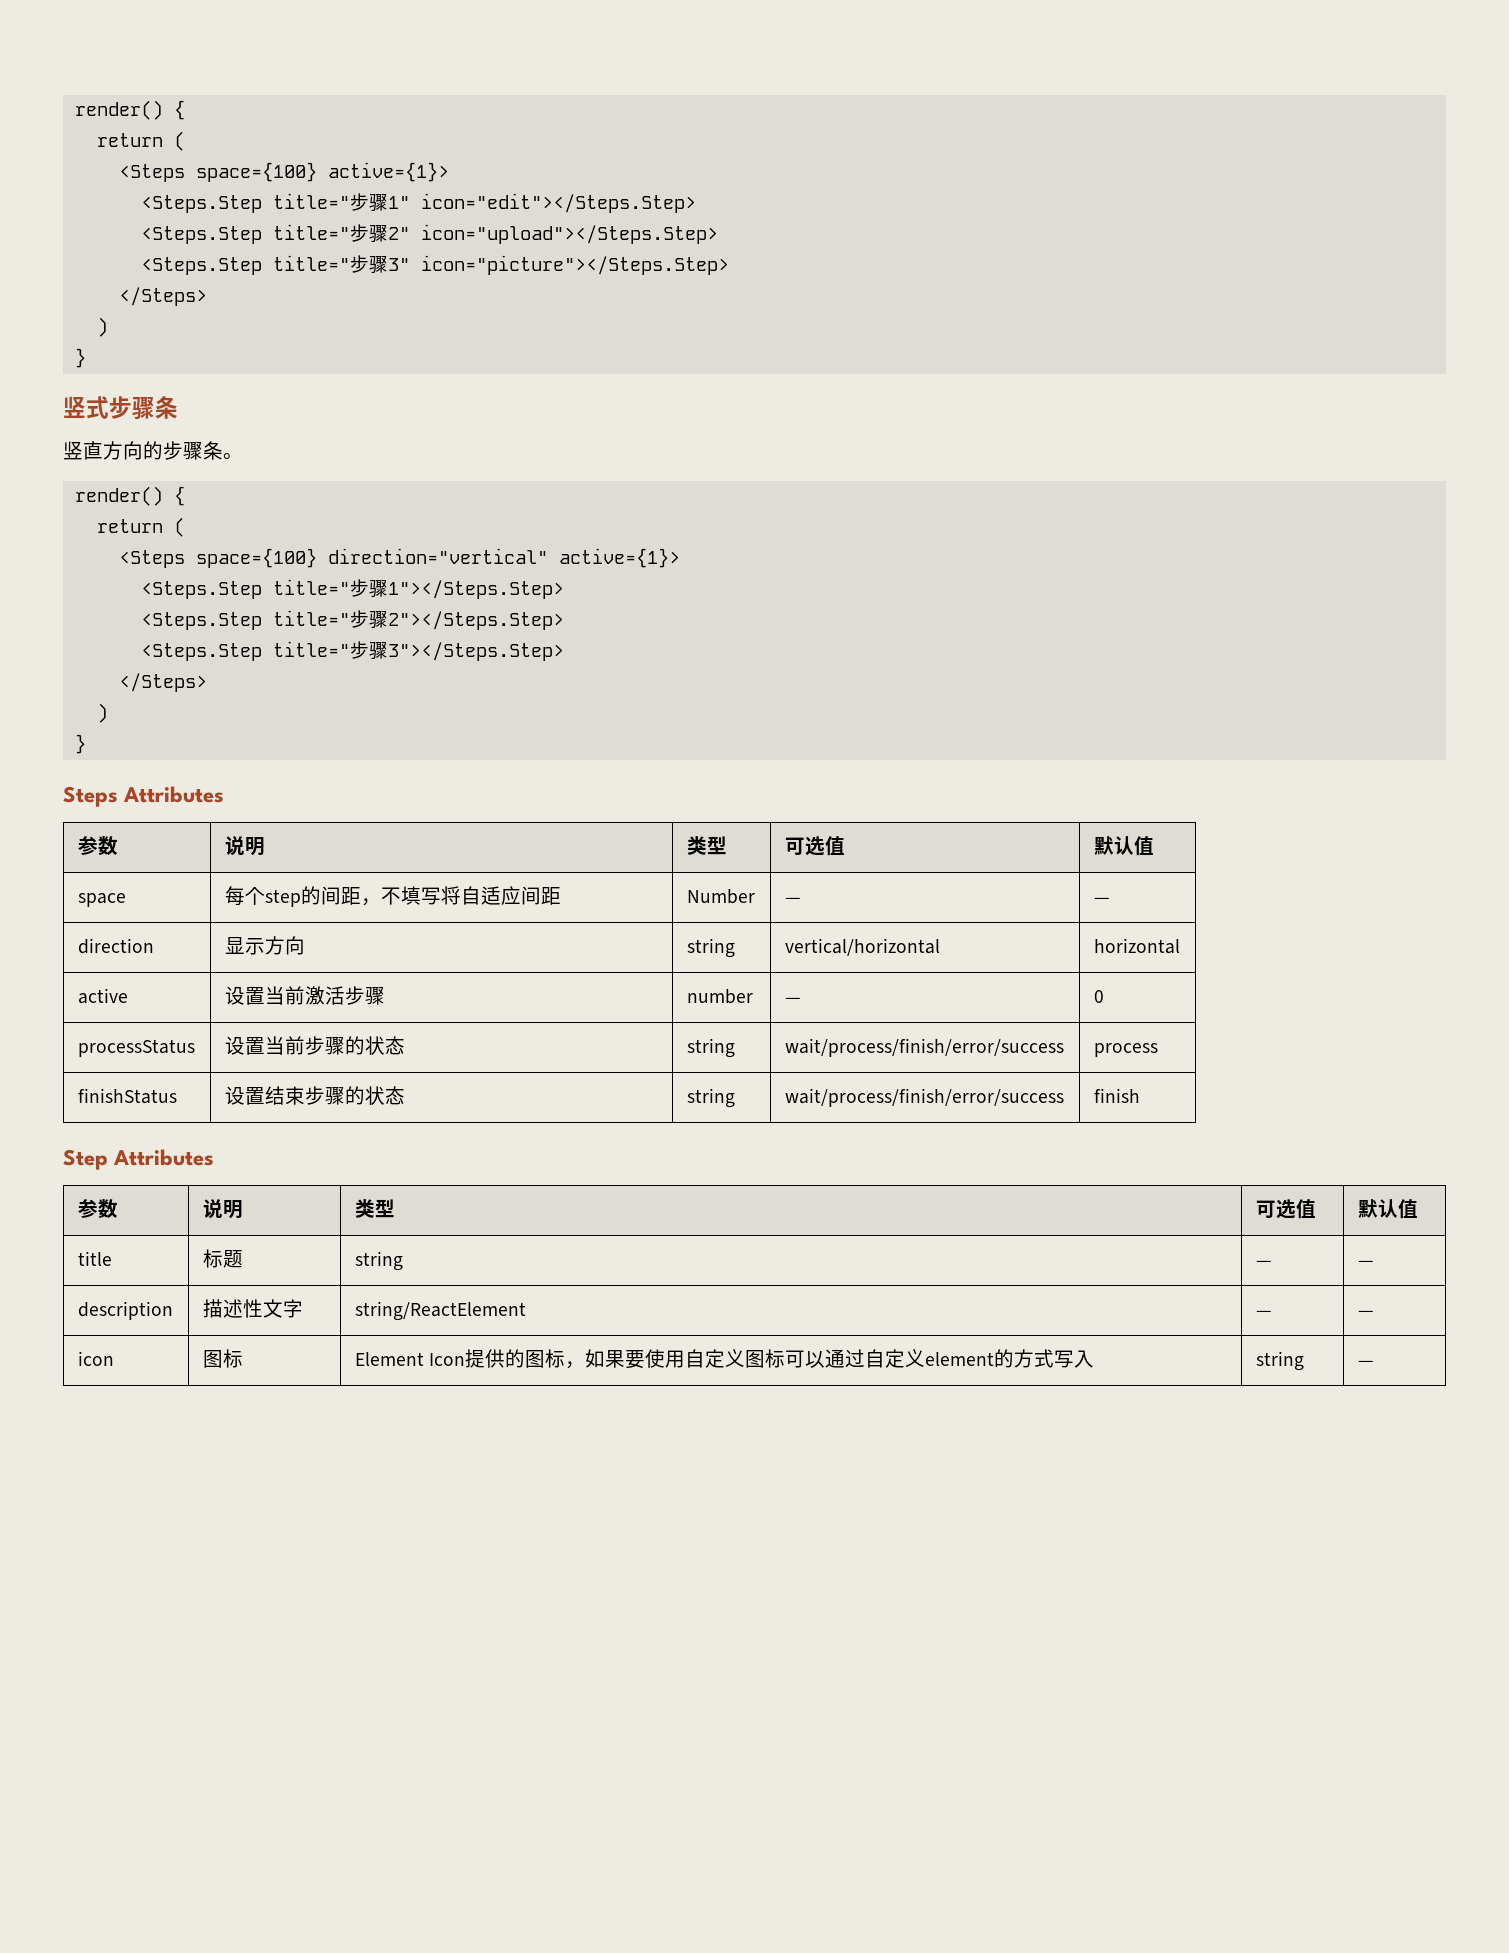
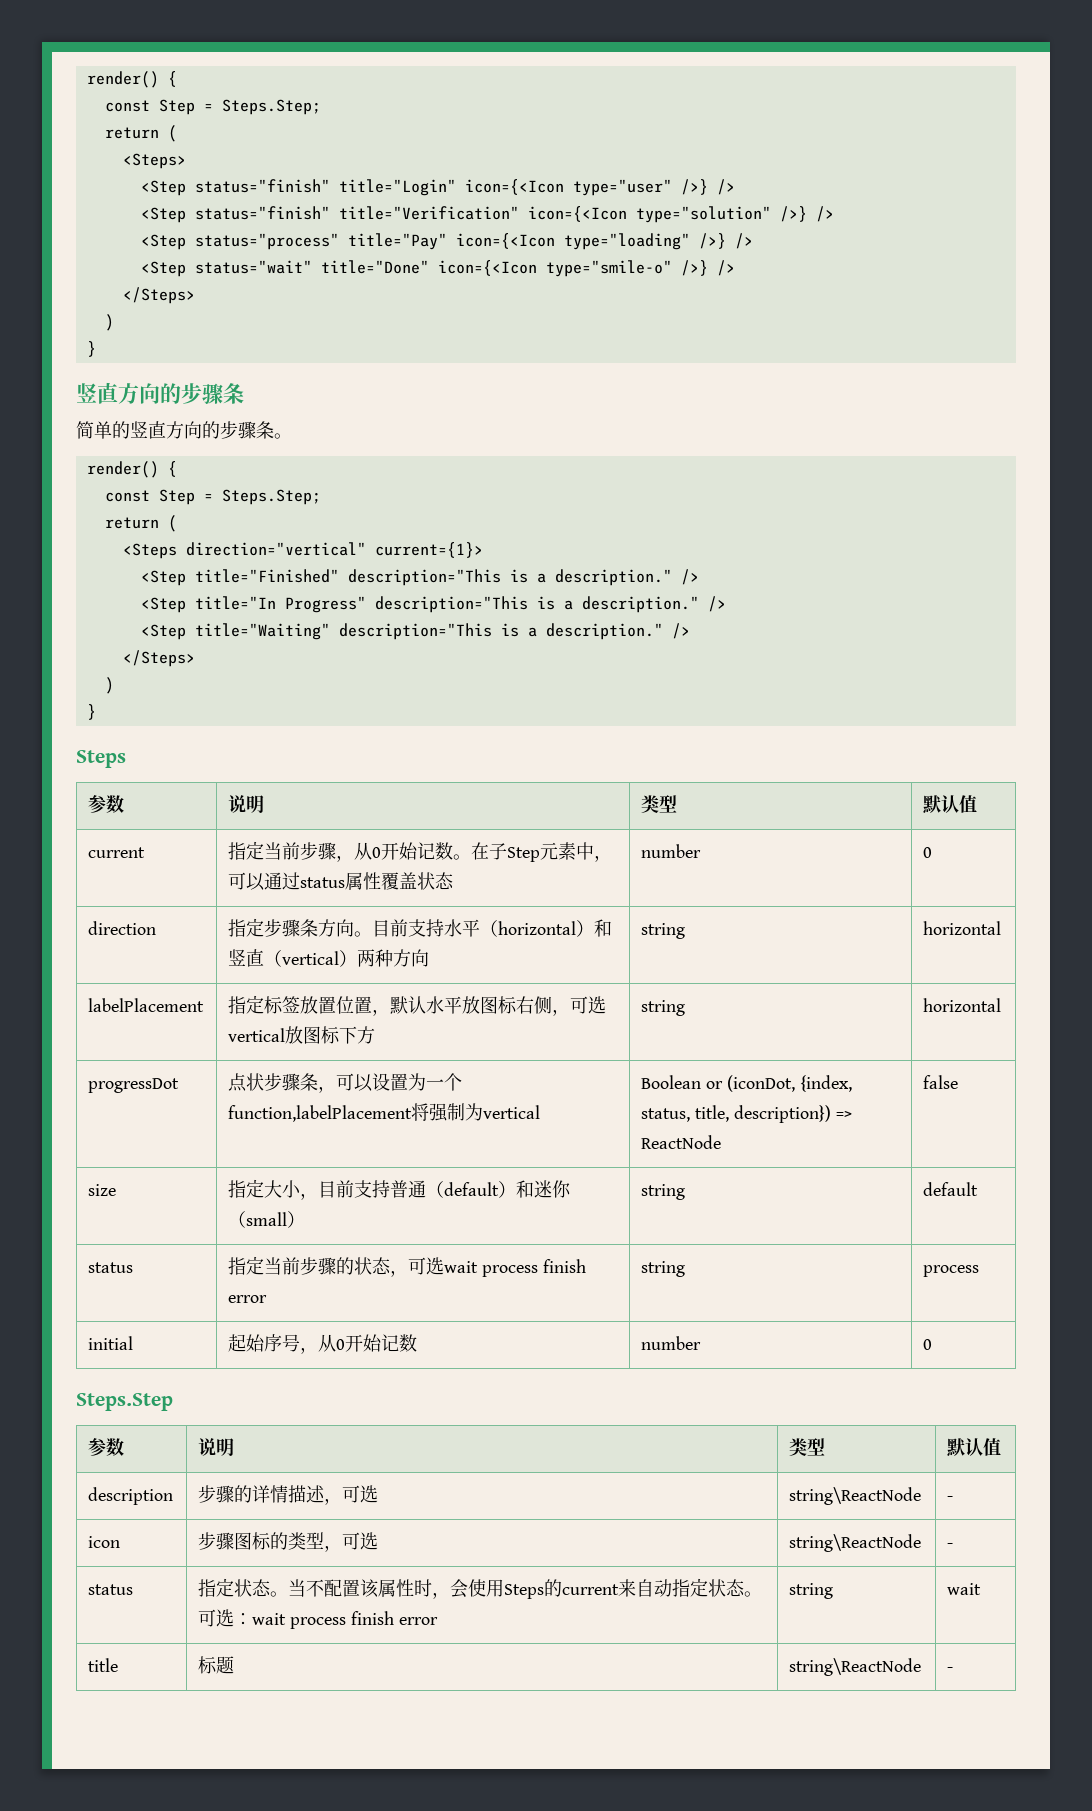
[74,100,185,120] [96,131,185,151] [118,162,449,182] [140,193,696,213] [140,224,718,244] [140,255,729,275] render() { // return ( // <Steps space={100} active={1}> // <Steps.Step title="步骤1" icon="edit"></Steps.Step> // <Steps.Step title="步骤2" icon="upload"></Steps.Step> // <Steps.Step title="步骤3" icon="picture"></Steps.Step> -> [86,71,177,88] [104,99,321,115] [104,125,177,142] [122,153,186,169] [140,179,735,196] [140,206,834,223] [140,233,753,250] [140,260,735,277] render() { // const Step = Steps.Step; // return ( // <Steps> // <Step status="finish" title="Login" icon={<Icon type="user" />} /> // <Step status="finish" title="Verification" icon={<Icon type="solution" />} /> // <Step status="process" title="Pay" icon={<Icon type="loading" />} /> // <Step status="wait" title="Done" icon={<Icon type="smile-o" />} />
[86,396,109,419] 式 -> [97,382,181,404] 直方向的
(178, 407) none -> [76,421,130,439] 简单的
[96,517,185,537] [118,548,680,568] [140,579,564,599] [140,610,564,630] [140,641,564,661] // return ( // <Steps space={100} direction="vertical" active={1}> // <Steps.Step title="步骤1"></Steps.Step> // <Steps.Step title="步骤2"></Steps.Step> // <Steps.Step title="步骤3"></Steps.Step> -> [104,489,321,505] [104,515,177,532] [122,542,483,559] [140,569,699,586] [140,596,726,613] [140,623,690,640] // const Step = Steps.Step; // return ( // <Steps direction="vertical" current={1}> // <Step title="Finished" description="This is a description." /> // <Step title="In Progress" description="This is a description." /> // <Step title="Waiting" description="This is a description." />
[123,786,225,803] [77,836,118,855] [224,836,265,856] [686,836,727,855] [784,836,845,856] [1093,836,1154,856] [77,893,126,907] [224,886,561,907] [686,889,755,904] [784,897,801,903] [1093,897,1110,903] [77,938,154,954] [224,936,305,955] [686,938,735,958] [784,938,940,956] [1093,938,1180,954] [77,988,128,1004] [224,986,385,1005] [686,989,753,1004] [784,997,801,1003] [1093,990,1104,1003] [77,1039,195,1057] [224,1036,405,1055] [686,1038,735,1058] [784,1038,1064,1057] Attributes // 参数 | 说明 | 类型 | 可选值 | 默认值 // space | 每个step的间距，不填写将自适应间距 | Number | — | — // direction | 显示方向 | string | vertical/horizontal | horizontal // active | 设置当前激活步骤 | number | — | 0 // processStatus | 设置当前步骤的状态 | string | wait/process/finish/error/success -> [88,795,125,813] [228,795,265,813] [641,795,678,813] [923,795,978,814] [88,847,146,858] [228,841,613,862] [228,872,455,891] [641,844,702,858] [923,847,933,858] [88,921,157,935] [228,918,613,937] [228,949,430,967] [641,923,686,939] [923,921,1002,935] [88,998,205,1012] [228,995,607,1016] [228,1026,376,1044] [641,1000,686,1016] [923,998,1002,1012] [88,1078,180,1093] [228,1073,463,1093] [228,1103,541,1122] [641,1075,852,1092] [641,1105,852,1123] [641,1135,722,1149] [923,1075,959,1089] [88,1184,117,1196] [228,1179,572,1200] [228,1211,306,1228] [641,1184,686,1200] [923,1182,979,1196] [88,1262,134,1273] [228,1256,586,1277] [228,1295,268,1303] [641,1261,686,1277] // 参数 | 说明 | 类型 | 默认值 // current | 指定当前步骤，从0开始记数。在子Step元素中，可以通过status属性覆盖状态 | number | 0 // direction | 指定步骤条方向。目前支持水平（horizontal）和竖直（vertical）两种方向 | string | horizontal // labelPlacement | 指定标签放置位置，默认水平放图标右侧，可选vertical放图标下方 | string | horizontal // progressDot | 点状步骤条，可以设置为一个function,labelPlacement将强制为vertical | Boolean or (iconDot, {index, status, title, description}) => ReactNode | false // size | 指定大小，目前支持普通（default）和迷你（small） | string | default // status | 指定当前步骤的状态，可选wait process finish error | string
[77,1088,177,1104] [224,1086,405,1105] [686,1088,735,1108] [784,1088,1064,1107] [1093,1088,1140,1103] [63,1149,215,1170] [77,1199,118,1218] [202,1199,243,1219] [354,1199,395,1218] [1255,1199,1316,1219] [1357,1199,1418,1219] [77,1251,112,1266] [202,1249,243,1268] [354,1251,403,1271] [1255,1260,1272,1266] [1357,1260,1374,1266] [77,1301,173,1320] [202,1299,303,1318] [354,1301,526,1321] [1255,1310,1272,1316] [1357,1310,1374,1316] [77,1351,114,1366] [202,1349,243,1368] [354,1349,1094,1369] [1255,1351,1304,1371] [1357,1360,1374,1366] finishStatus | 设置结束步骤的状态 | string | wait/process/finish/error/success | finish // Step Attributes // 参数 | 说明 | 类型 | 可选值 | 默认值 // title | 标题 | string | — | — // description | 描述性文字 | string/ReactElement | — | — // icon | 图标 | Element Icon提供的图标，如果要使用自定义图标可以通过自定义element的方式写入 | string | — -> [88,1336,134,1350] [228,1334,418,1354] [641,1336,702,1350] [923,1339,933,1350] [76,1393,173,1411] [88,1438,125,1456] [198,1438,235,1456] [789,1438,826,1456] [947,1438,1002,1457] [88,1487,174,1505] [198,1485,379,1505] [789,1487,922,1505] [947,1496,954,1501] [88,1536,121,1548] [198,1532,379,1552] [789,1534,922,1552] [947,1543,954,1548] [88,1584,134,1595] [198,1578,763,1599] [198,1609,438,1629] [789,1583,834,1599] [947,1583,982,1595] [88,1658,119,1672] [198,1656,235,1674] [789,1658,922,1676] [947,1667,954,1672] initial | 起始序号，从0开始记数 | number | 0 // Steps.Step // 参数 | 说明 | 类型 | 默认值 // description | 步骤的详情描述，可选 | string\ReactNode | - // icon | 步骤图标的类型，可选 | string\ReactNode | - // status | 指定状态。当不配置该属性时，会使用Steps的current来自动指定状态。可选：wait process finish error | string | wait // title | 标题 | string\ReactNode | -

